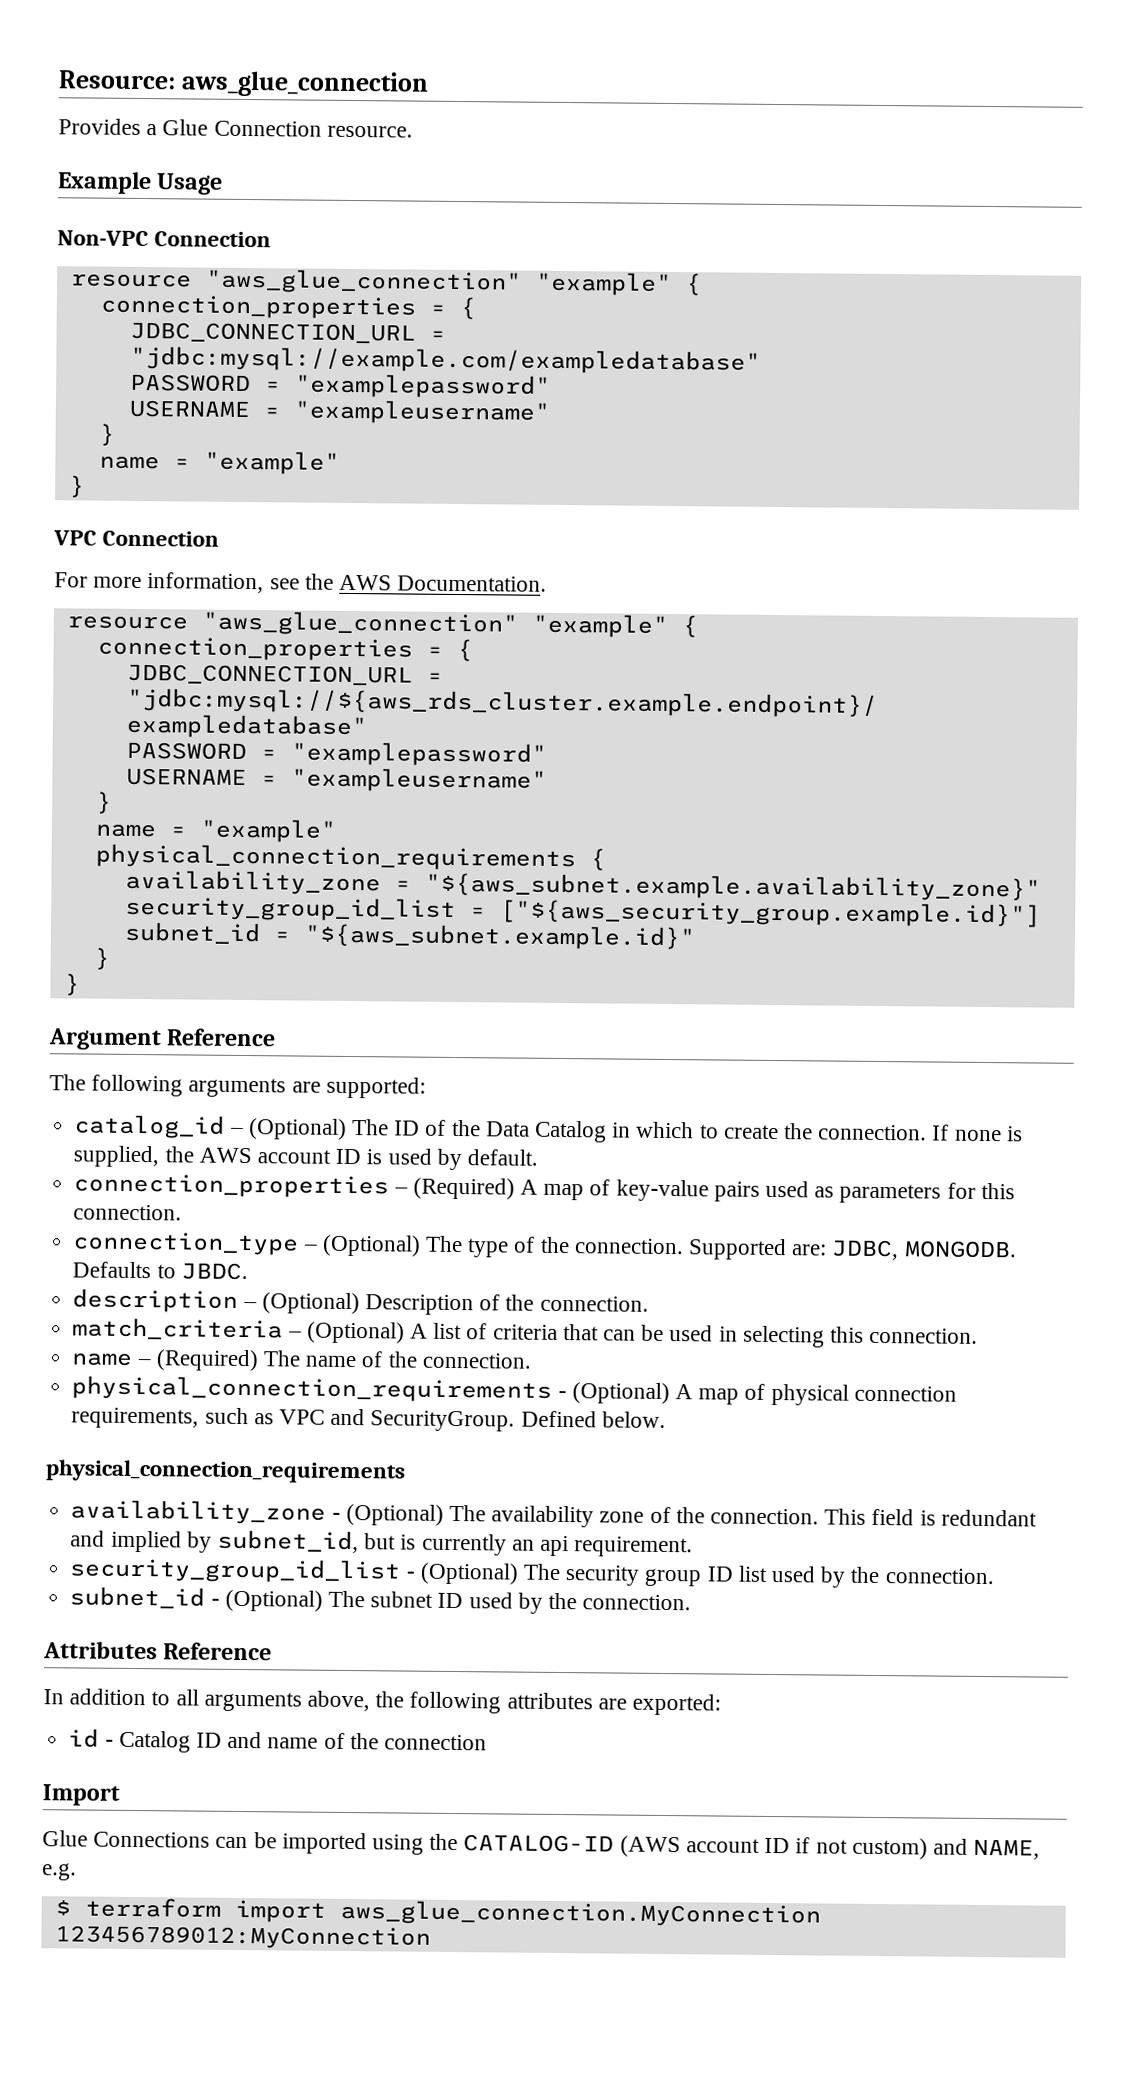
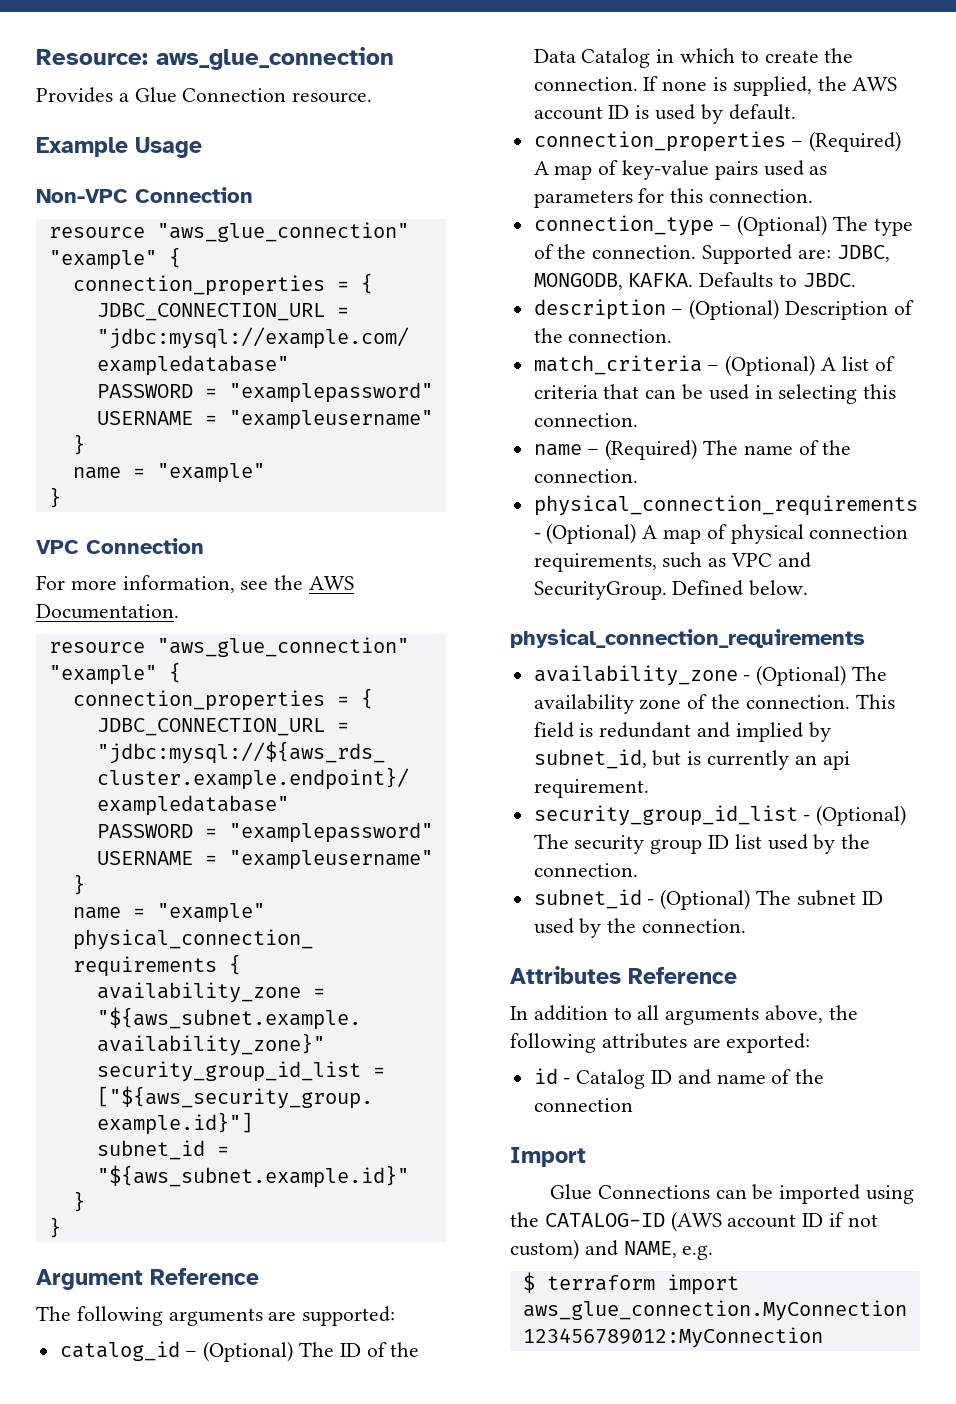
[903,1240,1017,1259] MONGODB. -> [533,273,694,290] MONGODB, KAFKA.

